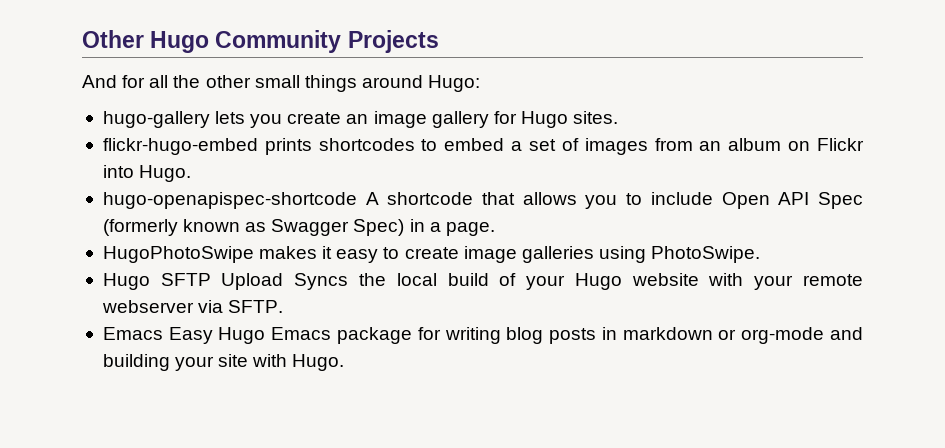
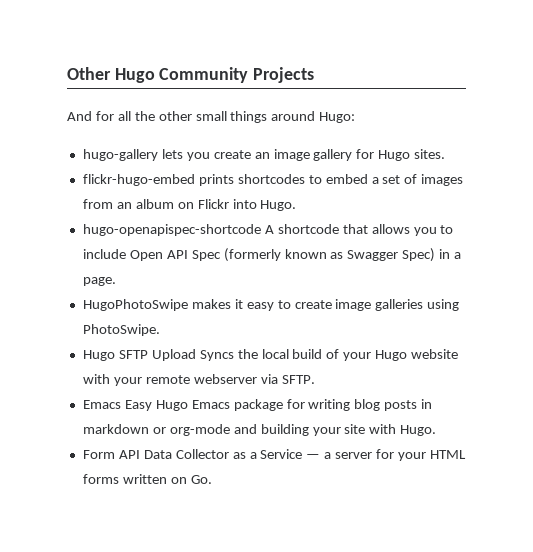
(345, 362) none -> [82,449,466,461] [82,474,212,484] // Form API Data Collector as a Service — a server for your HTML forms written on Go.

